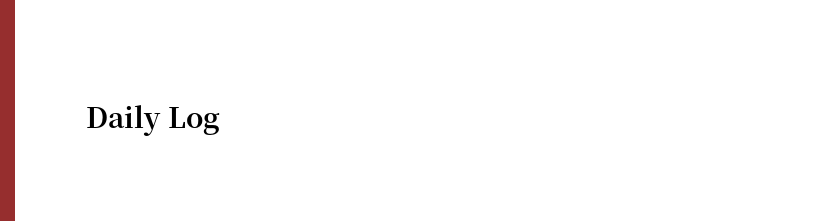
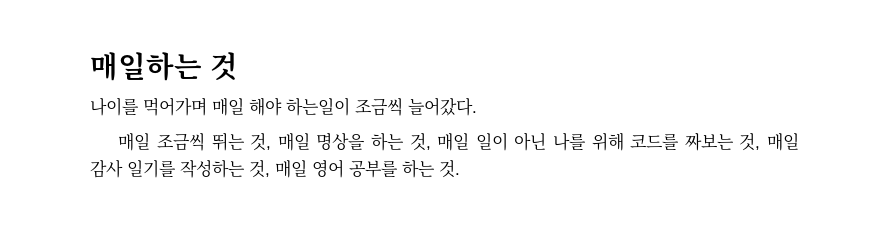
[86,105,220,136] Daily Log -> [90,52,238,81] [90,97,477,116] [118,132,800,151] [90,159,460,178] 매일하는 것 // 나이를 먹어가며 매일 해야 하는일이 조금씩 늘어갔다. // 매일 조금씩 뛰는 것, 매일 명상을 하는 것, 매일 일이 아닌 나를 위해 코드를 짜보는 것, 매일 감사 일기를 작성하는 것, 매일 영어 공부를 하는 것.

